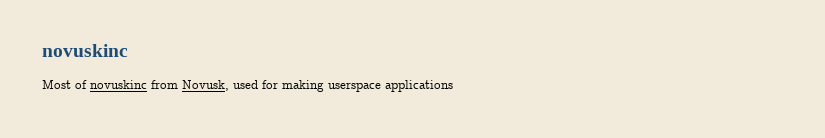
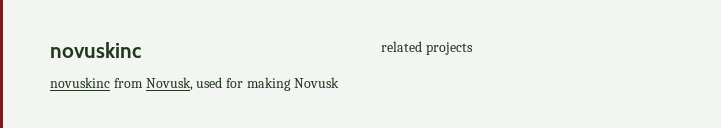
[42,79,87,89] Most of -> (141, 50) none
[328,80,453,92] userspace applications -> [293,77,339,88] [381,41,473,55] Novusk related projects

